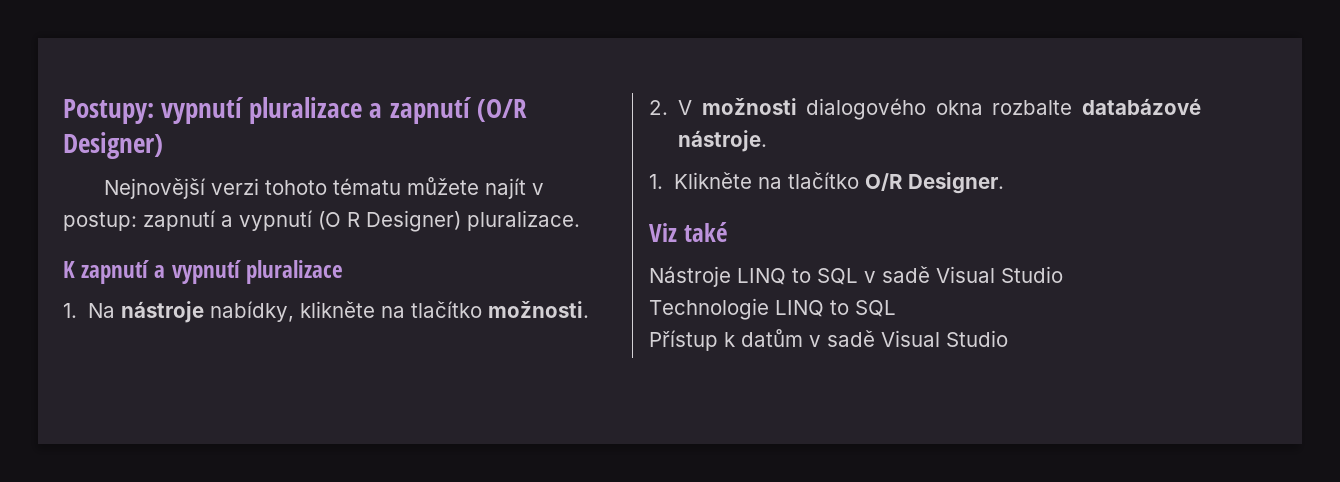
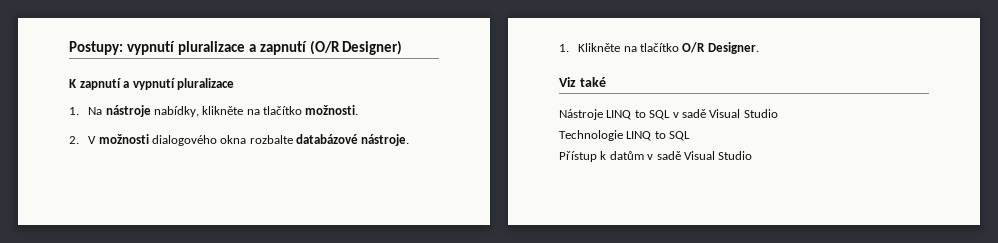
[104,177,545,199] [63,210,580,232] // Nejnovější verzi tohoto tématu můžete najít v postup: zapnutí a vypnutí (O R Designer) pluralizace. -> (403, 47) none

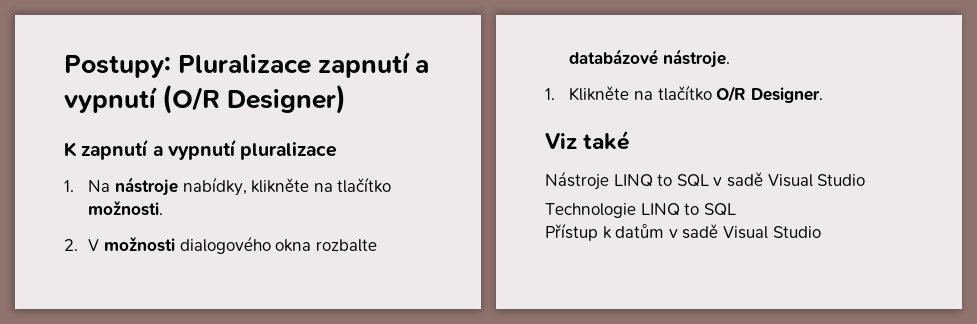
[126,41,307,55] vypnutí pluralizace a zapnutí -> [178,51,430,78] [64,86,158,113] Pluralizace zapnutí a vypnutí

